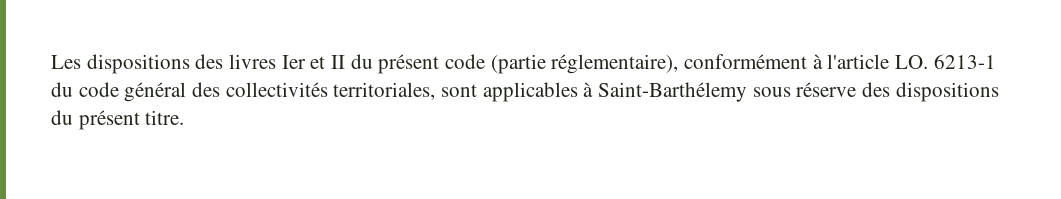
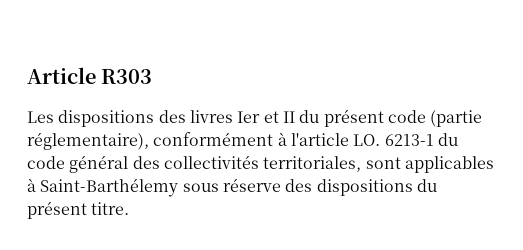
(51, 62) none -> [27,67,153,84] Article R303 //

